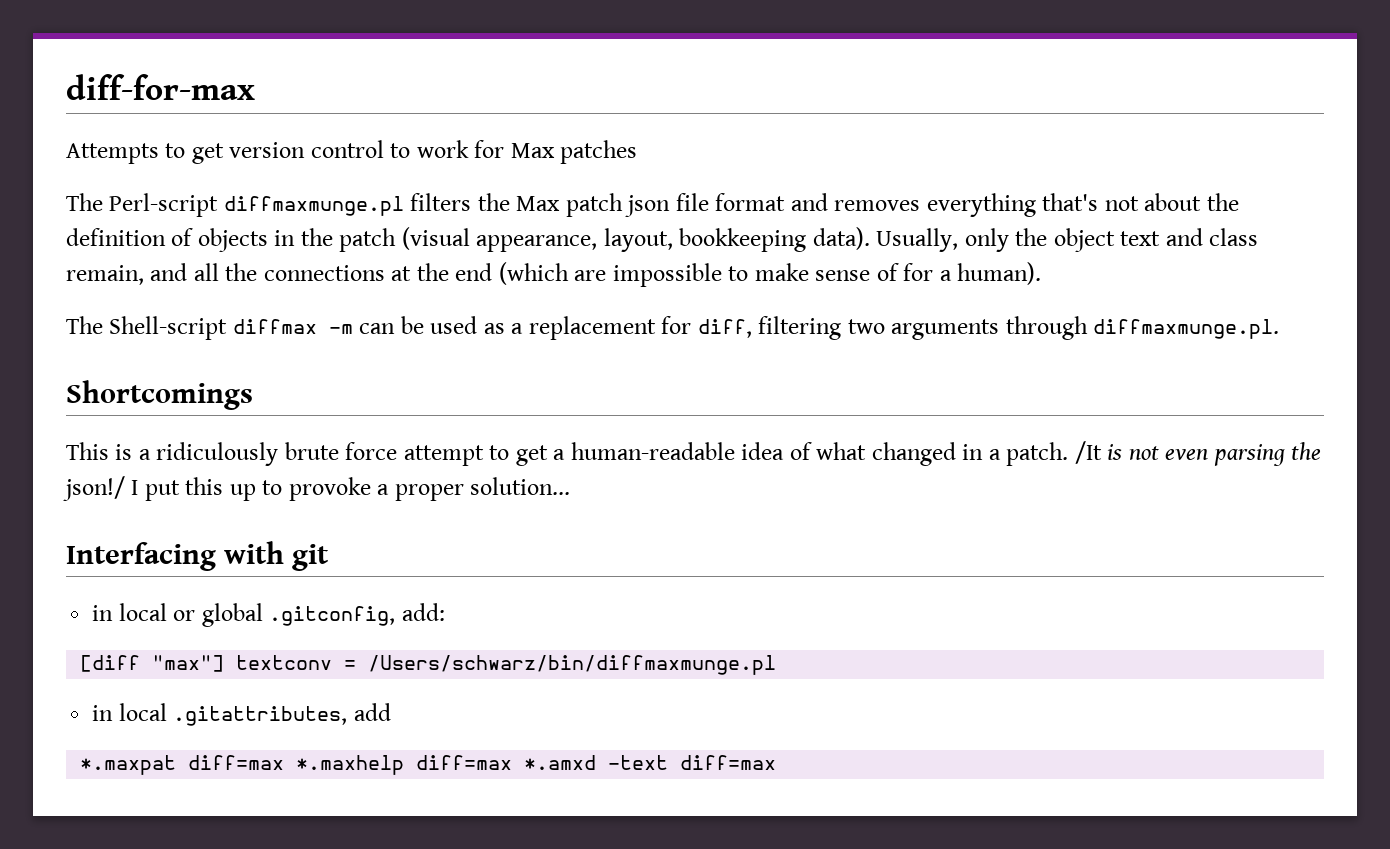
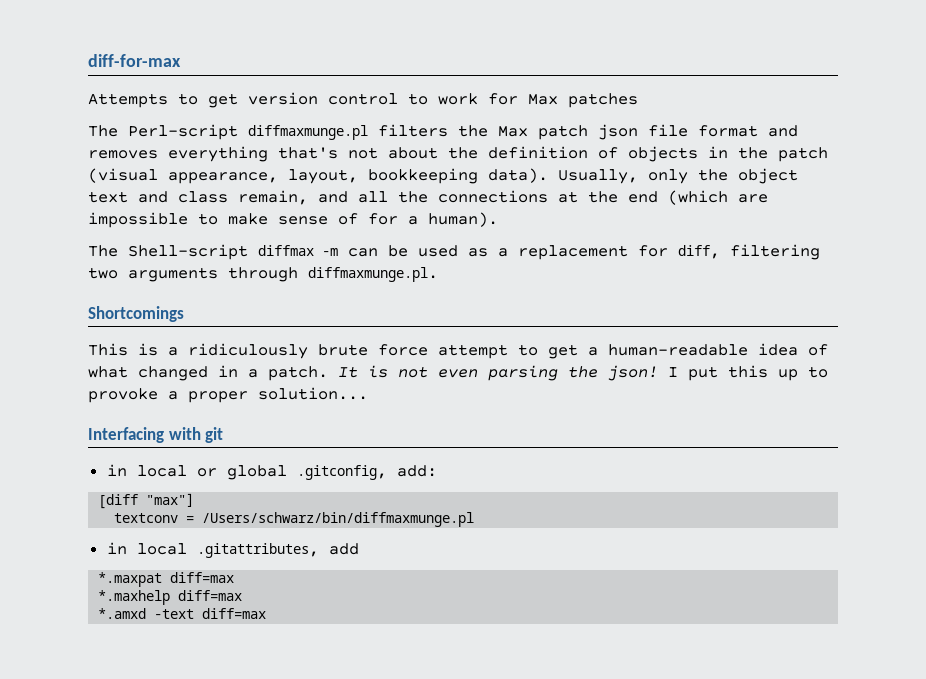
[1074,441,1102,464] /It -> [338,366,358,378] It
[63,476,125,501] json!/ -> [608,365,658,381] json!
(225, 663) none -> (195, 500) //
(285, 762) none -> (235, 577) //
(513, 762) none -> (243, 595) //

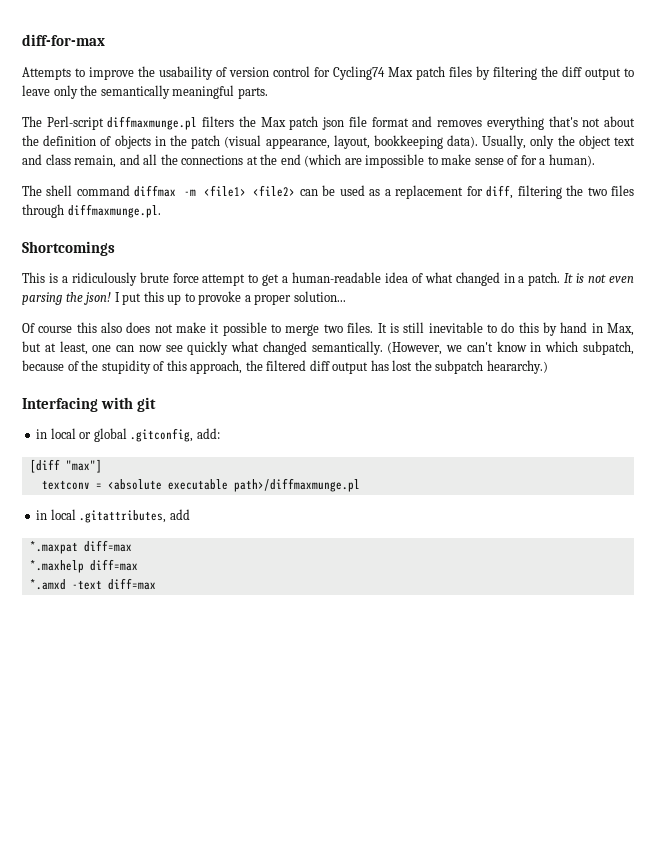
[208,92,638,108] get version control to work for Max patches -> [89,66,634,80] [22,85,268,99] improve the usabaility of version control for Cycling74 Max patch files by filtering the diff output to leave only the semantically meaningful parts.
[128,244,338,260] Shell-script diffmax -m -> [46,185,296,197] shell command diffmax -m <file1> <file2>
[88,267,218,282] two arguments -> [566,185,635,196] the two files
(368, 393) none -> [22,322,634,336] [22,341,634,355] [22,360,548,374] // Of course this also does not make it possible to merge two files. It is still inevitable to do this by hand in Max, but at least, one can now see quickly what changed semantically. (However, we can't know in which subpatch, because of the stupidity of this approach, the filtered diff output has lost the subpatch heararchy.)
[202,512,475,527] /Users/schwarz/bin/diffmaxmunge.pl -> [107,478,360,492] <absolute executable path>/diffmaxmunge.pl

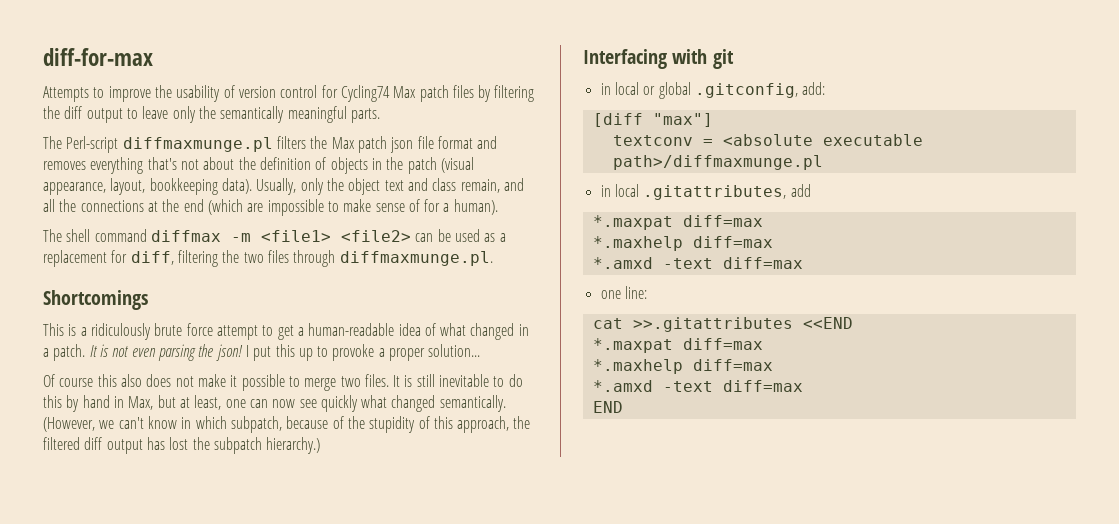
[159,66,213,80] usabaility -> [176,85,221,102] usability
[486,360,548,374] heararchy.) -> [266,437,321,454] hierarchy.)
(156, 584) none -> [600,286,647,299] [592,317,853,332] [592,338,763,353] [592,359,773,374] [592,380,803,392] [592,401,623,413] // one line: // cat >>.gitattributes <<END // *.maxpat diff=max // *.maxhelp diff=max // *.amxd -text diff=max // END

